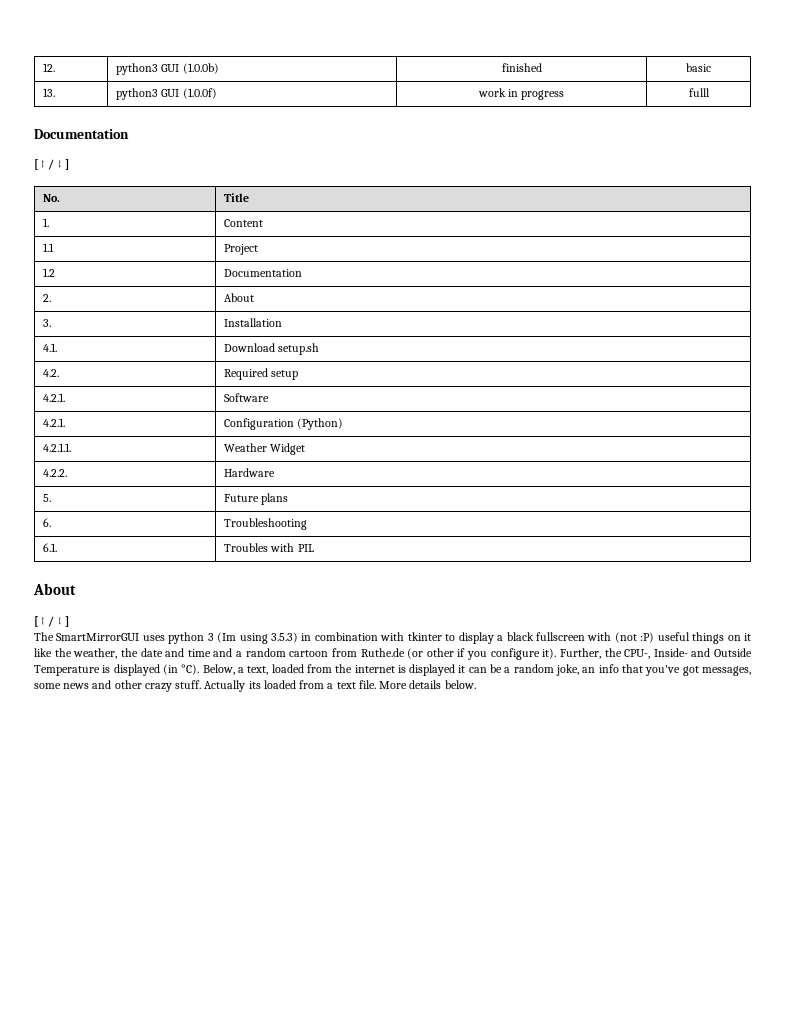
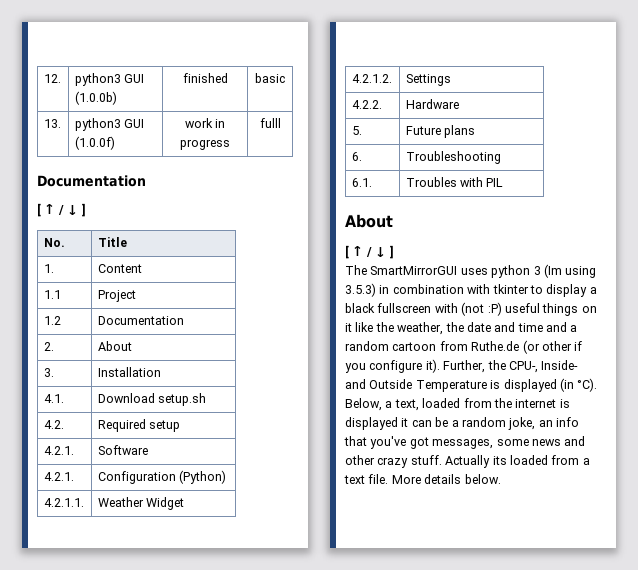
(306, 449) none -> [351,74,392,83] [405,74,451,86] // 4.2.1.2. | Settings

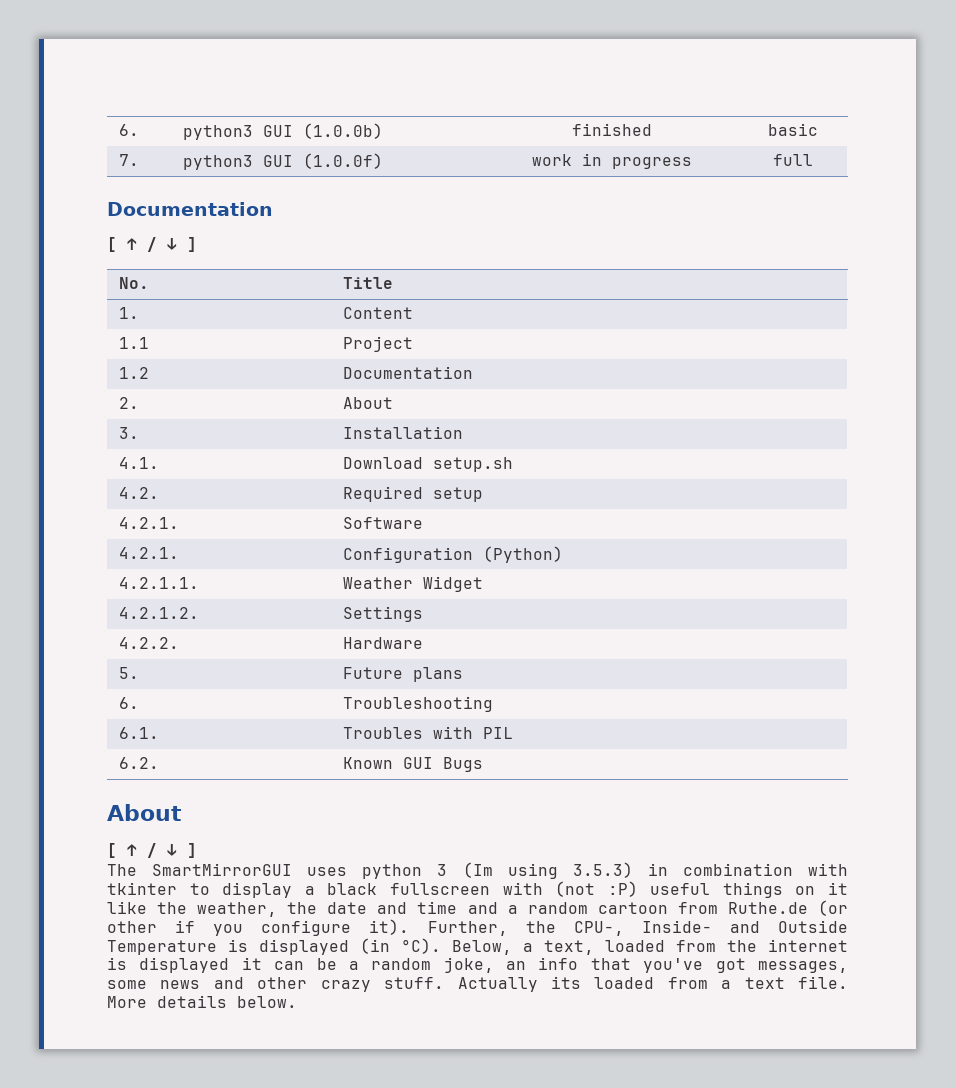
[43,74,61,83] 12. -> [118,124,139,136] 6.
[43,119,61,128] 13. -> [118,154,139,166] 7.
[259,118,281,128] fulll -> [773,154,813,166] full
(504, 182) none -> [118,757,159,769] [342,757,483,772] // 6.2. | Known GUI Bugs

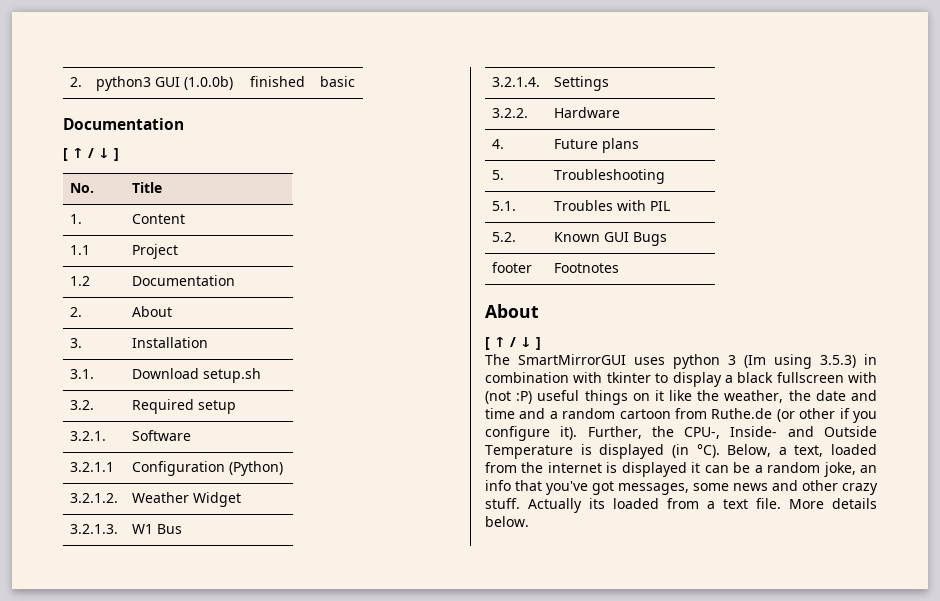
[118,124,139,136] 6. -> [69,77,82,87] 2.
[118,154,139,166] [182,153,383,170] [531,153,692,169] [773,154,813,166] // 7. | python3 GUI (1.0.0f) | work in progress | full -> (355, 81) none
[118,457,159,469] 4.1. -> [69,369,94,379] 3.1.
[118,487,159,499] 4.2. -> [69,400,94,410] 3.2.
[118,517,179,529] 4.2.1. -> [69,431,106,441] 3.2.1.
[118,547,179,559] 4.2.1. -> [69,462,114,472] 3.2.1.1
[118,577,199,589] 4.2.1.1. -> [69,493,118,503] 3.2.1.2.
[118,607,199,619] 4.2.1.2. -> [69,524,118,534] [131,524,182,534] [491,77,540,87] 3.2.1.3. | W1 Bus // 3.2.1.4.
[118,637,179,649] 4.2.2. -> [491,108,528,118] 3.2.2.
[118,667,139,679] 5. -> [491,139,504,149] 4.
[118,697,139,709] 6. -> [491,170,504,180] 5.
[118,727,159,739] 6.1. -> [491,201,516,211] 5.1.
[118,757,159,769] 6.2. -> [491,232,516,242] 5.2.
(483, 764) none -> [491,262,532,273] [553,263,619,273] // footer | Footnotes

